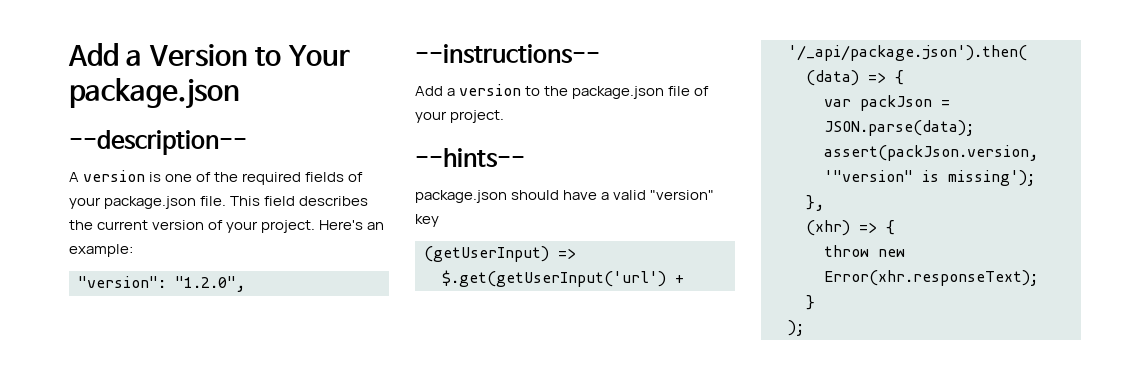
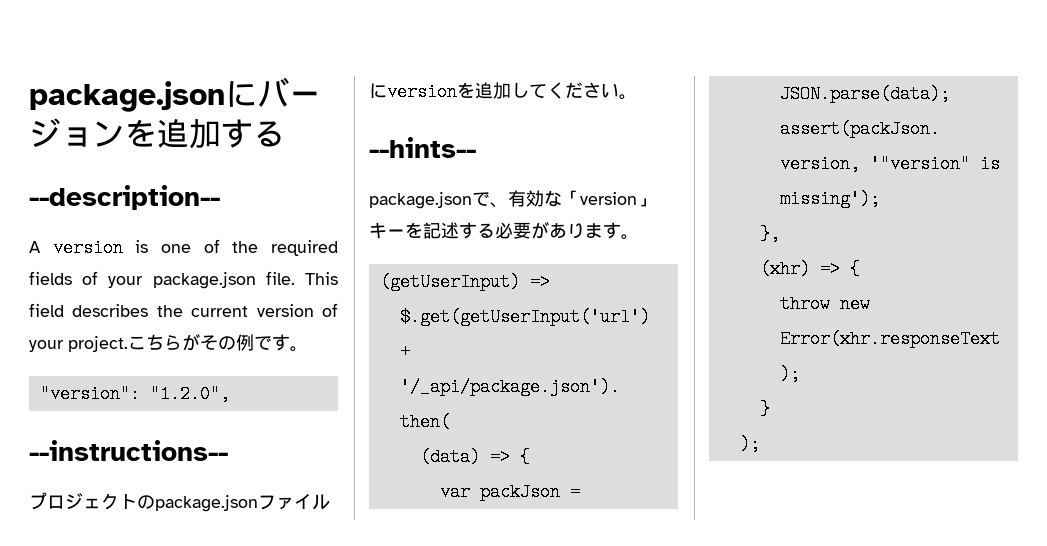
[68,43,350,67] [69,78,240,109] Add a Version to Your package.json -> [29,77,321,112] [29,118,285,149] package.jsonにバージョンを追加する
[319,220,385,230] [69,244,133,257] [78,276,245,292] [415,44,600,64] [415,84,710,99] [415,110,505,123] [415,148,525,168] [415,190,715,203] [415,214,439,227] Here's an example: // "version": "1.2.0", // --instructions-- // Add a version to the package.json file of your project. // --hints-- // package.json should have a valid "version" key -> [128,333,308,352] [39,385,230,403] [29,440,228,461] [29,492,330,512] [369,82,637,101] [369,137,476,158] [369,190,655,209] [369,221,639,240] こちらがその例です。 // "version": "1.2.0", // --instructions-- // プロジェクトのpackage.jsonファイルにversionを追加してください。 // --hints-- // package.jsonで、有効な「version」キーを記述する必要があります。

